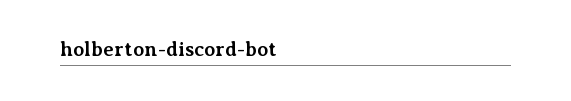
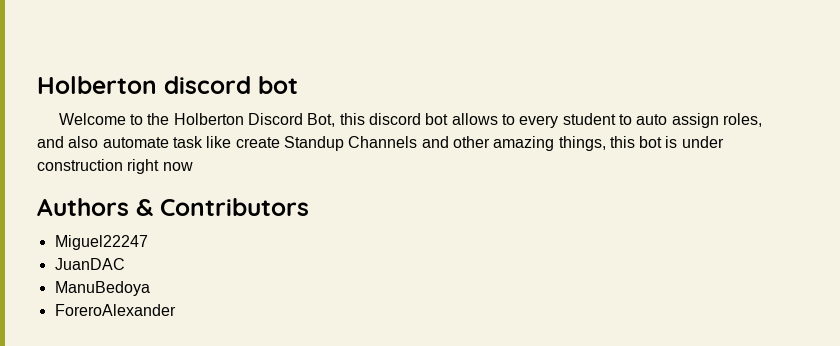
[60,41,277,56] holberton-discord-bot -> [37,76,298,94] [58,113,762,128] [37,136,724,151] [37,159,193,174] [37,198,309,216] [54,235,148,250] [54,258,125,270] [54,281,150,296] [54,304,176,316] Holberton discord bot // Welcome to the Holberton Discord Bot, this discord bot allows to every student to auto assign roles, and also automate task like create Standup Channels and other amazing things, this bot is under construction right now // Authors & Contributors // Miguel22247 // JuanDAC // ManuBedoya // ForeroAlexander

